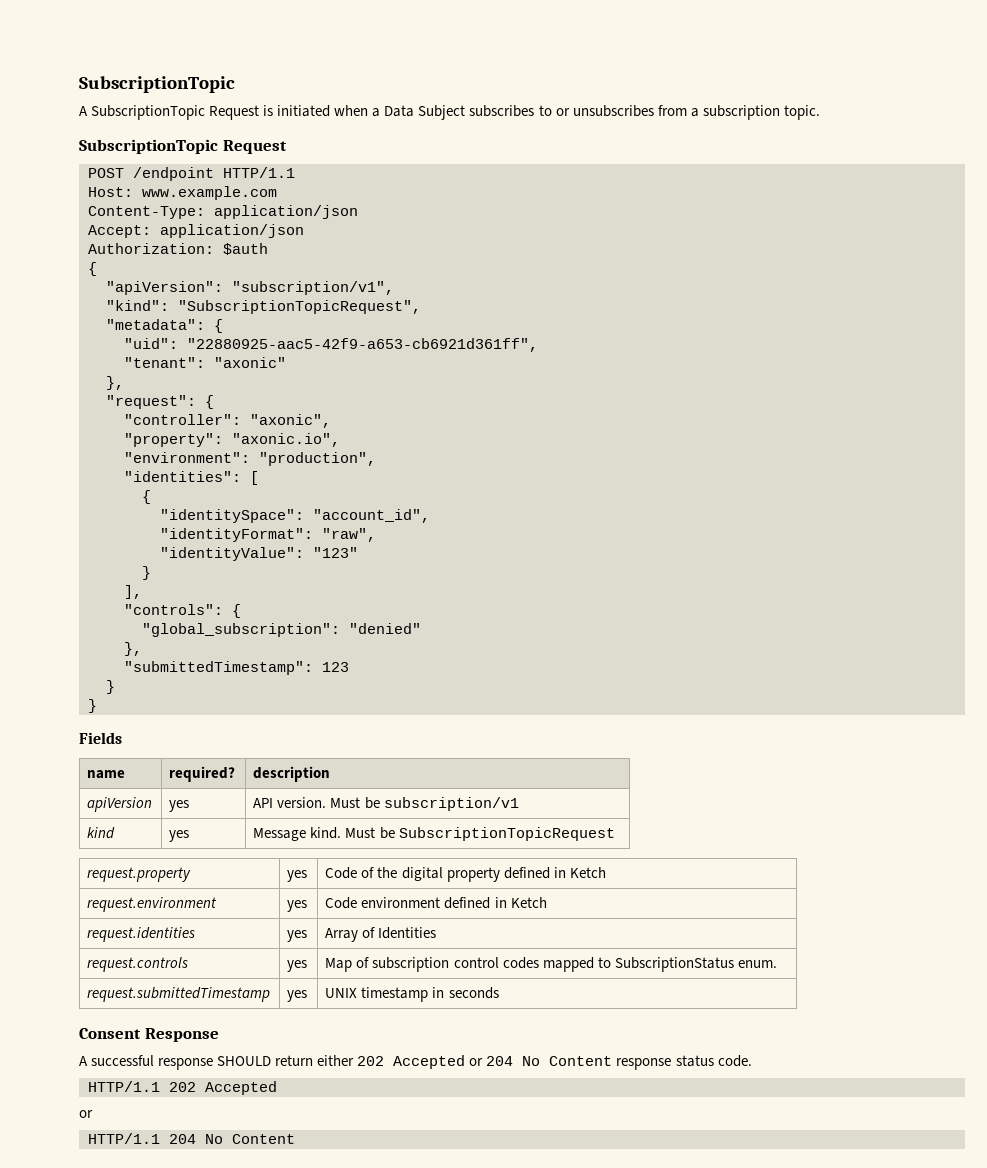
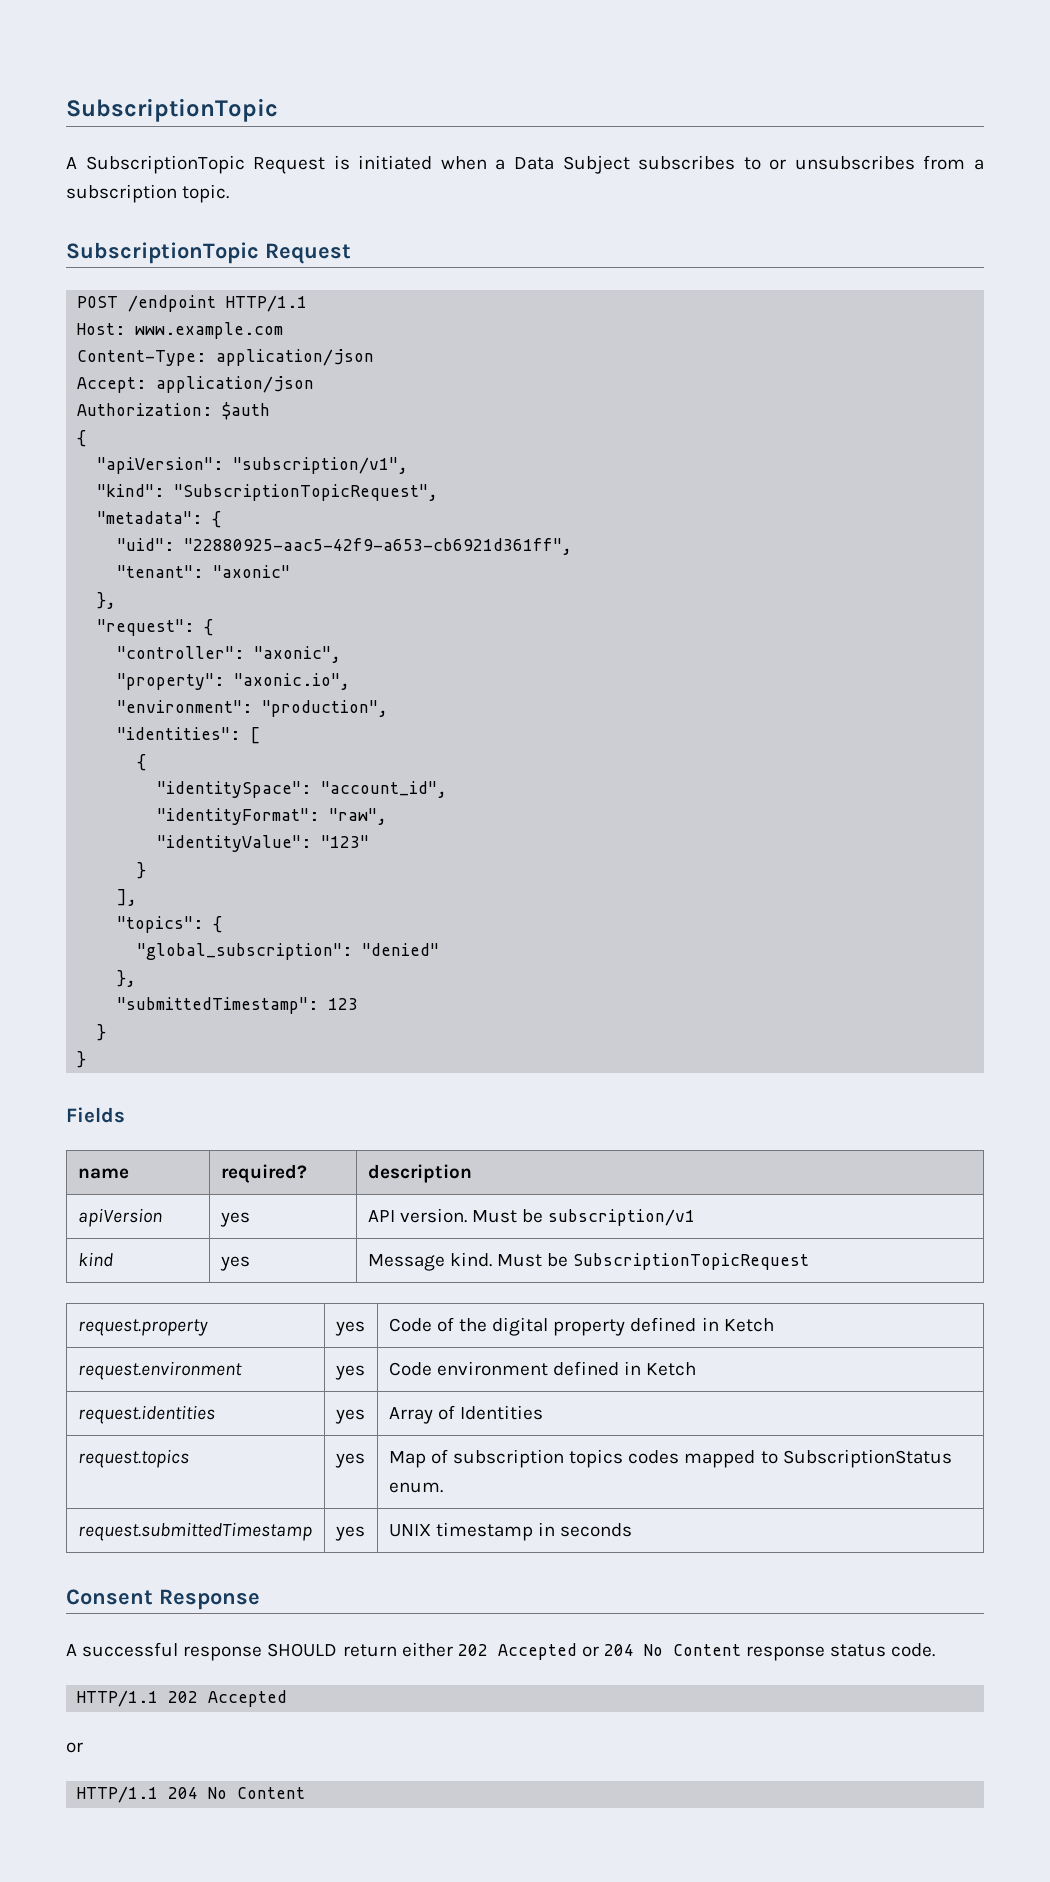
[124,604,223,615] "controls": -> [117,916,204,933] "topics":
[87,957,189,972] request.controls -> [77,1449,189,1468] request.topics
[453,957,499,968] control -> [569,1449,624,1468] topics

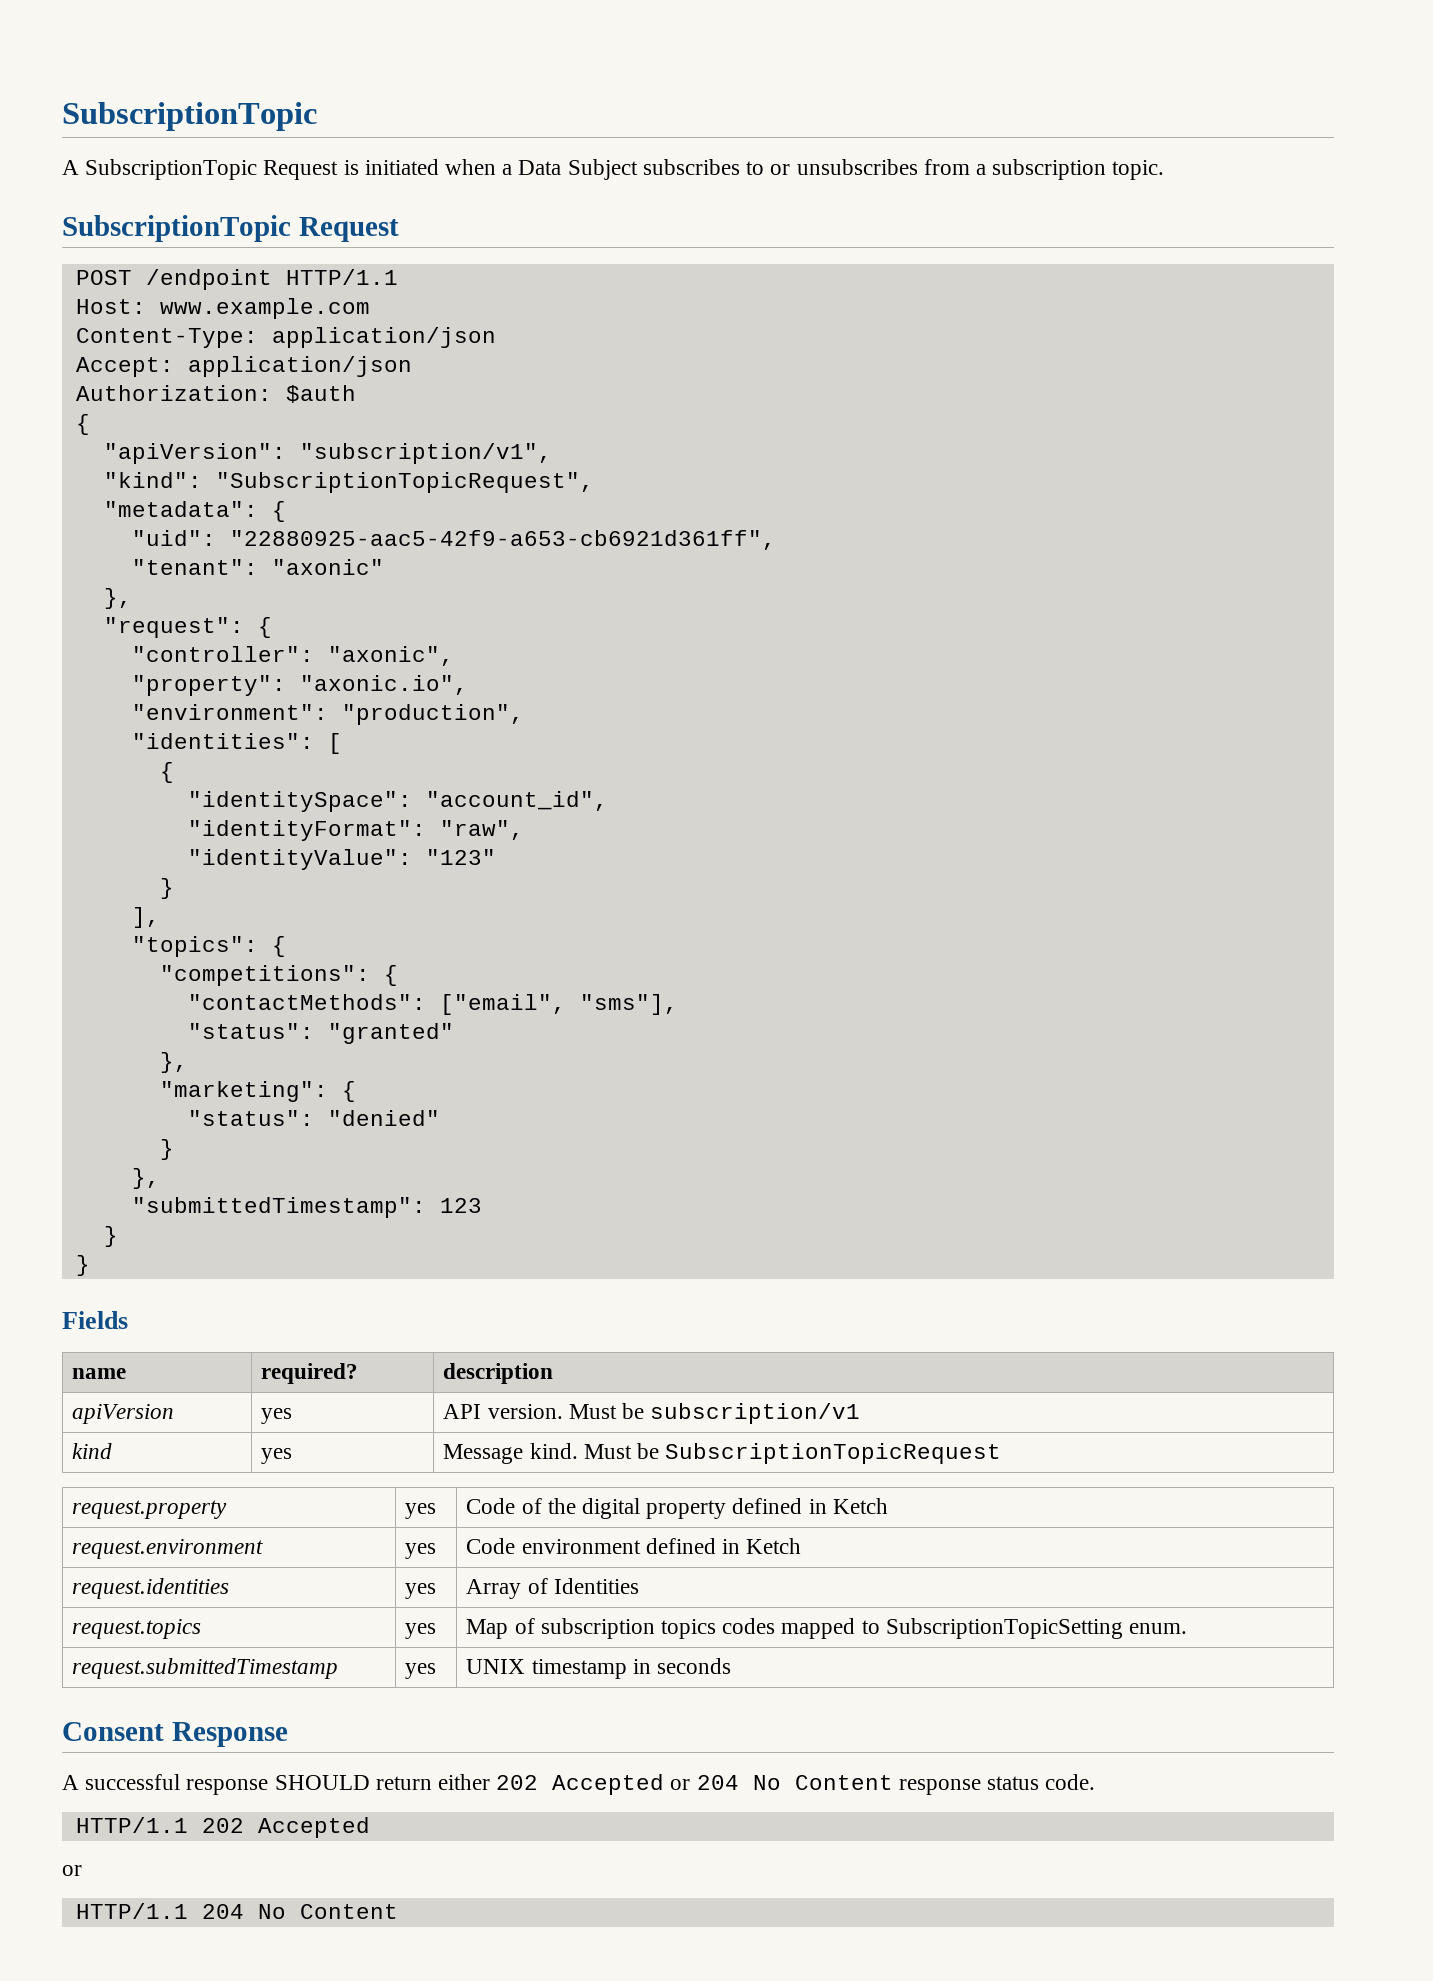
[137,943,353,960] "global_subscription": -> [159,965,398,986] [187,994,678,1015] [187,1023,454,1044] [159,1052,188,1073] [159,1081,356,1102] [187,1110,314,1126] "competitions": { // "contactMethods": ["email", "sms"], // "status": "granted" // }, // "marketing": { // "status":
(440, 949) none -> [159,1139,174,1160] // }
[782,1449,952,1468] SubscriptionStatus -> [885,1618,1123,1639] SubscriptionTopicSetting

